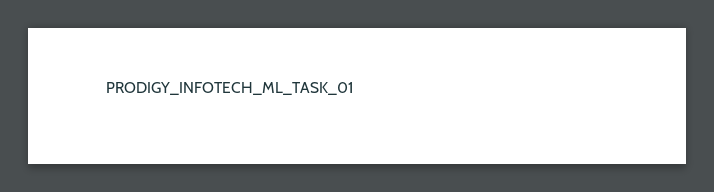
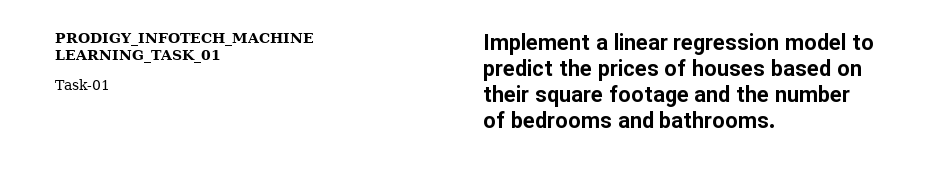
[106,82,354,95] PRODIGY_INFOTECH_ML_TASK_01 -> [55,33,314,46] [55,50,221,63] [55,79,110,90] [483,33,875,55] [483,59,862,81] [483,85,851,107] [483,111,776,128] PRODIGY_INFOTECH_MACHINE LEARNING_TASK_01 // Task-01 // Implement a linear regression model to predict the prices of houses based on their square footage and the number of bedrooms and bathrooms.

